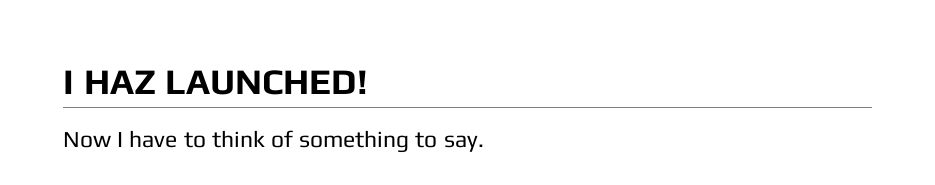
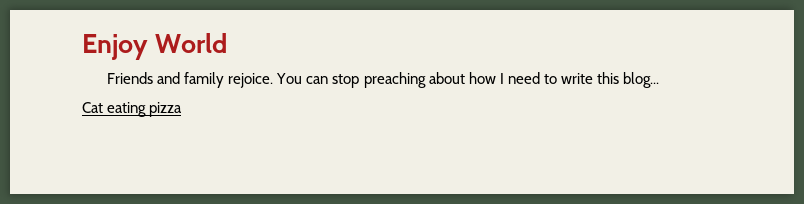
[63,70,369,95] [63,130,484,153] I HAZ LAUNCHED! // Now I have to think of something to say. -> [82,33,228,60] [107,72,659,88] [82,102,183,117] Enjoy World // Friends and family rejoice. You can stop preaching about how I need to write this blog... // Cat eating pizza

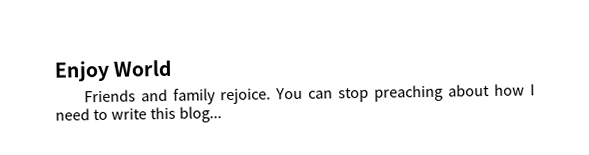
[82,102,183,117] // Cat eating pizza -> (222, 114) none

